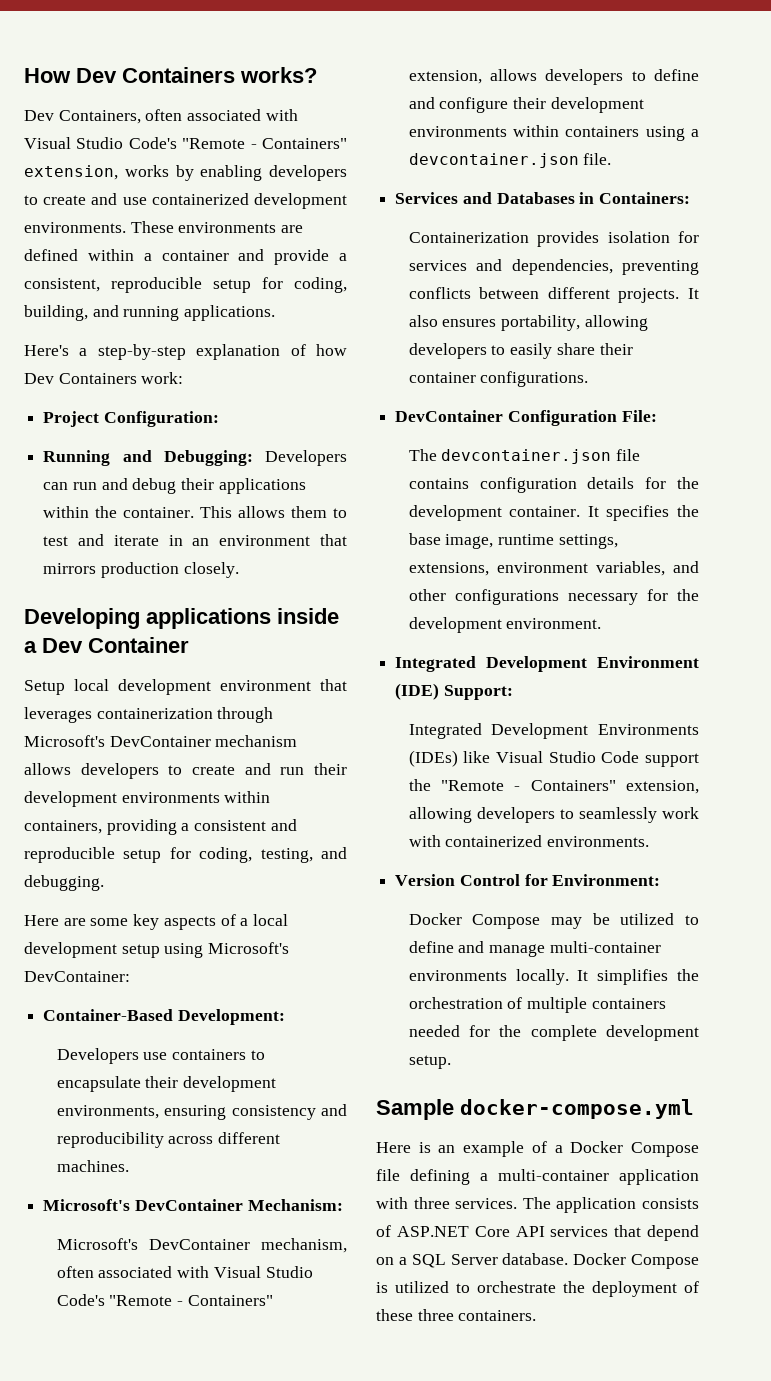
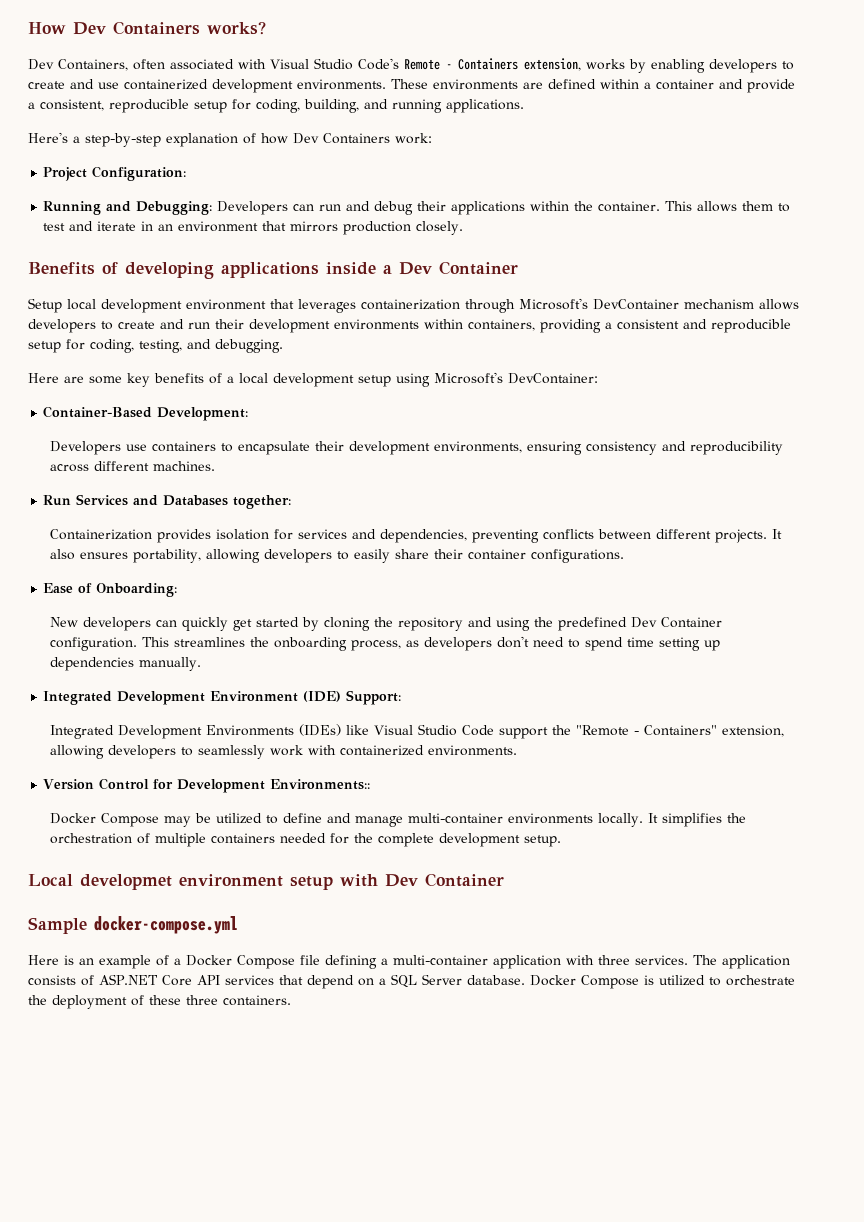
[182,138,347,149] "Remote - Containers" -> [404,58,518,70] Remote - Containers
[24,608,140,629] Developing -> [28,262,214,279] Benefits of developing
[163,916,216,930] aspects -> [154,373,204,383] benefits
[43,1199,343,1211] [56,1238,347,1253] [56,1266,313,1278] [56,1294,273,1306] [408,69,699,85] [408,97,644,113] [408,125,699,141] [408,153,612,168] Microsoft's DevContainer Mechanism: // Microsoft's DevContainer mechanism, often associated with Visual Studio Code's "Remote - Containers" extension, allows developers to define and configure their development environments within containers using a devcontainer.json file. // -> [43,495,72,506] Run
[579,192,691,204] in Containers: -> [233,495,292,509] together:
[395,410,657,426] [408,449,641,464] [408,477,699,493] [408,505,699,521] [408,533,618,549] [408,561,699,576] [408,589,699,605] [408,617,602,633] DevContainer Configuration File: // The devcontainer.json file contains configuration details for the development container. It specifies the base image, runtime settings, extensions, environment variables, and other configurations necessary for the development environment. -> [43,583,178,597] [49,617,722,631] [49,636,720,651] [49,657,201,671] Ease of Onboarding: // New developers can quickly get started by cloning the repository and using the predefined Dev Container configuration. This streamlines the onboarding process, as developers don't need to spend time setting up dependencies manually.
[552,874,661,886] Environment: -> [177,779,371,793] Development Environments::
(451, 1062) none -> [28,873,504,890] // Local developmet environment setup with Dev Container

